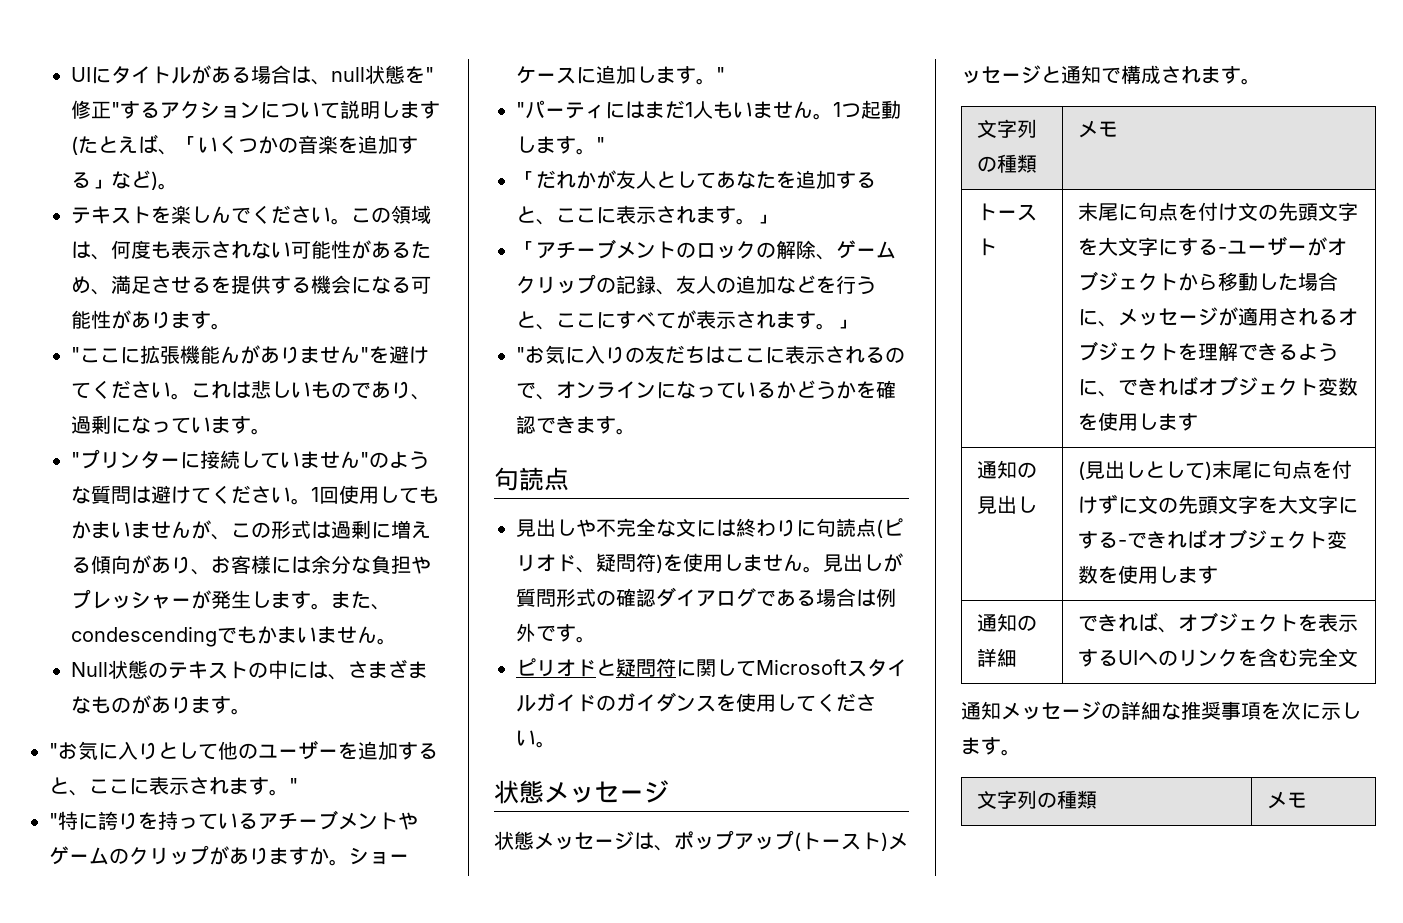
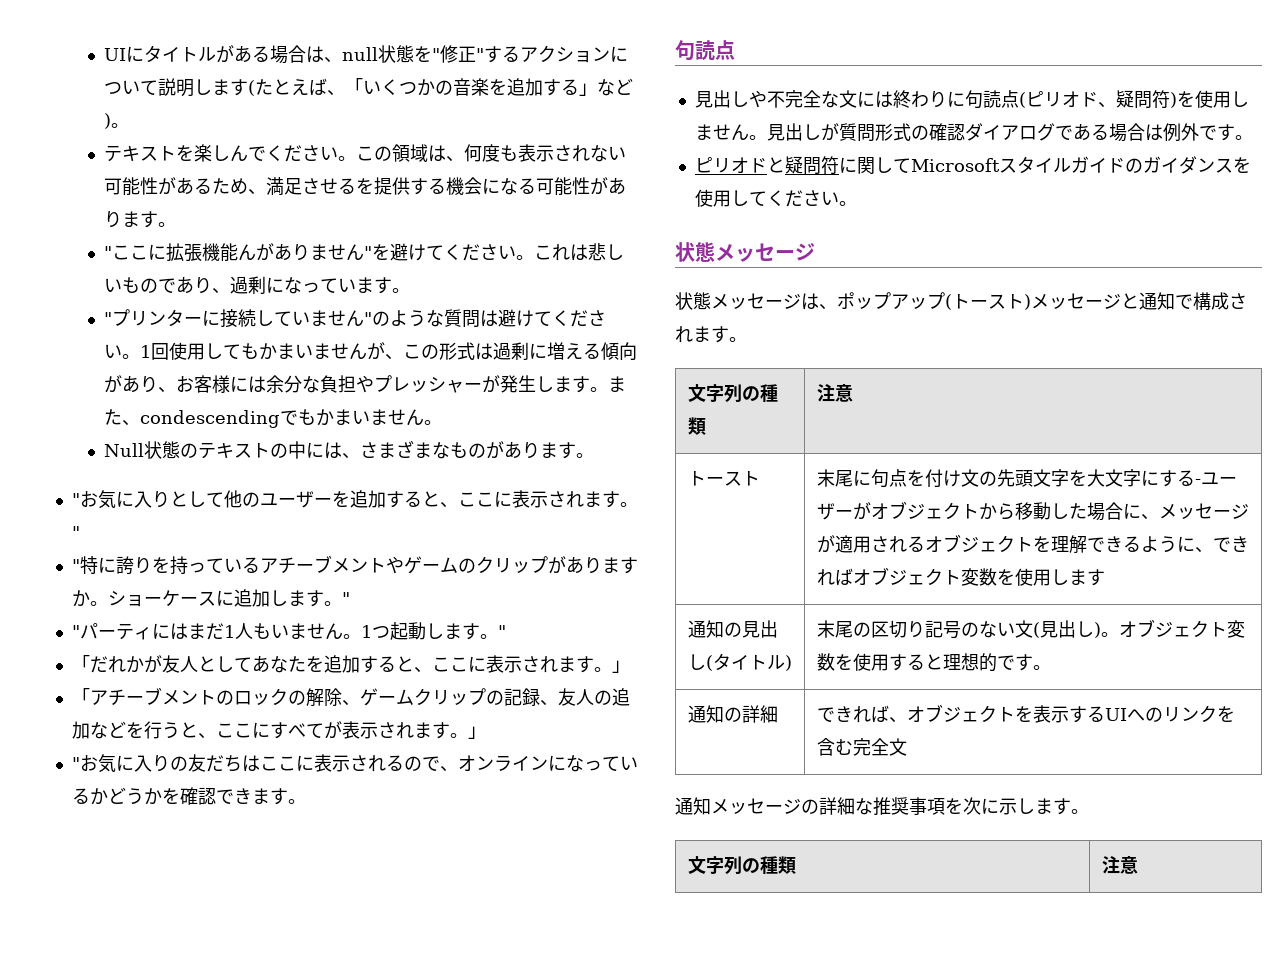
[1077,120,1118,138] メモ -> [816,384,853,402] 注意
[1077,460,1352,480] [1077,494,1358,514] [1077,529,1347,549] [1077,565,1218,584] | (見出しとして)末尾に句点を付けずに文の先頭文字を大文字にする-できればオブジェクト変数を使用します -> [705,653,792,671] [816,619,1245,639] [816,653,1051,672] (タイトル) | 末尾の区切り記号のない文(見出し)。オブジェクト変数を使用すると理想的です。
[1266,791,1307,809] メモ -> [1101,856,1138,874] 注意

